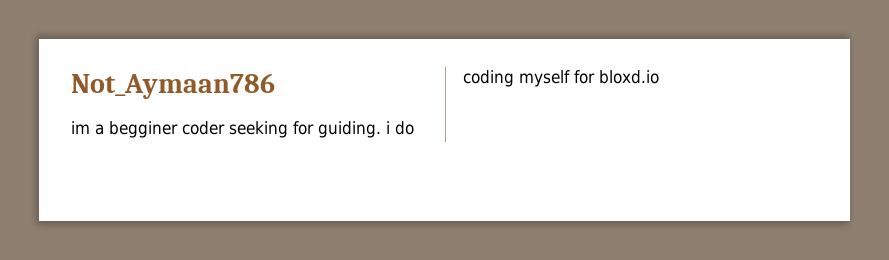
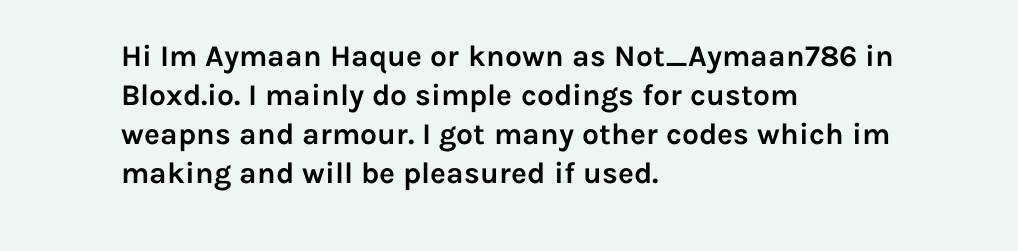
[71,73,275,99] [71,121,414,138] [463,70,659,87] Not_Aymaan786 // im a begginer coder seeking for guiding. i do coding myself for bloxd.io -> [121,44,894,74] [121,83,798,113] [121,122,890,152] [121,161,658,191] Hi Im Aymaan Haque or known as Not_Aymaan786 in Bloxd.io. I mainly do simple codings for custom weapns and armour. I got many other codes which im making and will be pleasured if used.

